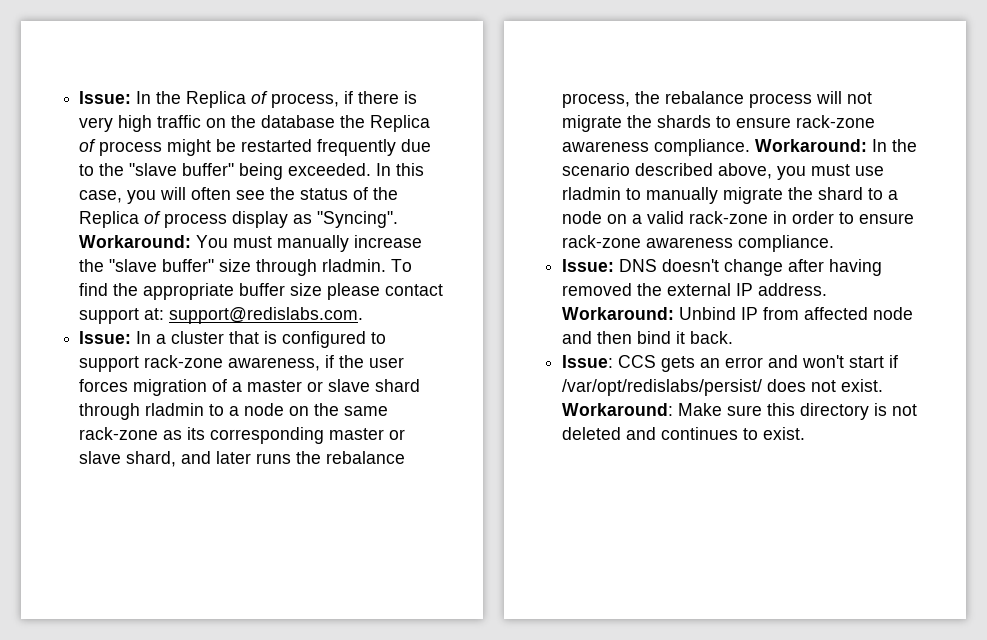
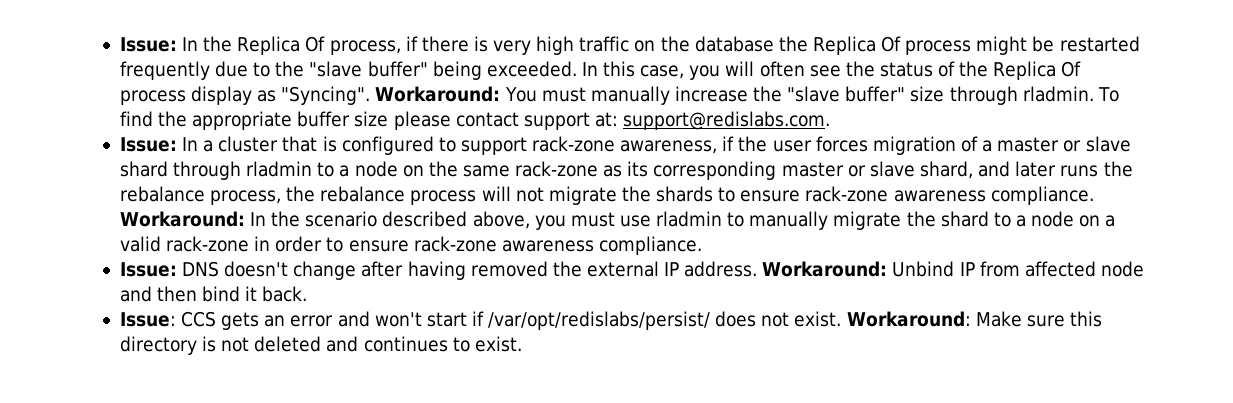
[251,91,269,104] of -> [305,36,326,52] Of
[79,139,97,152] of -> [881,36,902,52] Of
[144,211,162,224] of -> [1061,61,1082,77] Of

